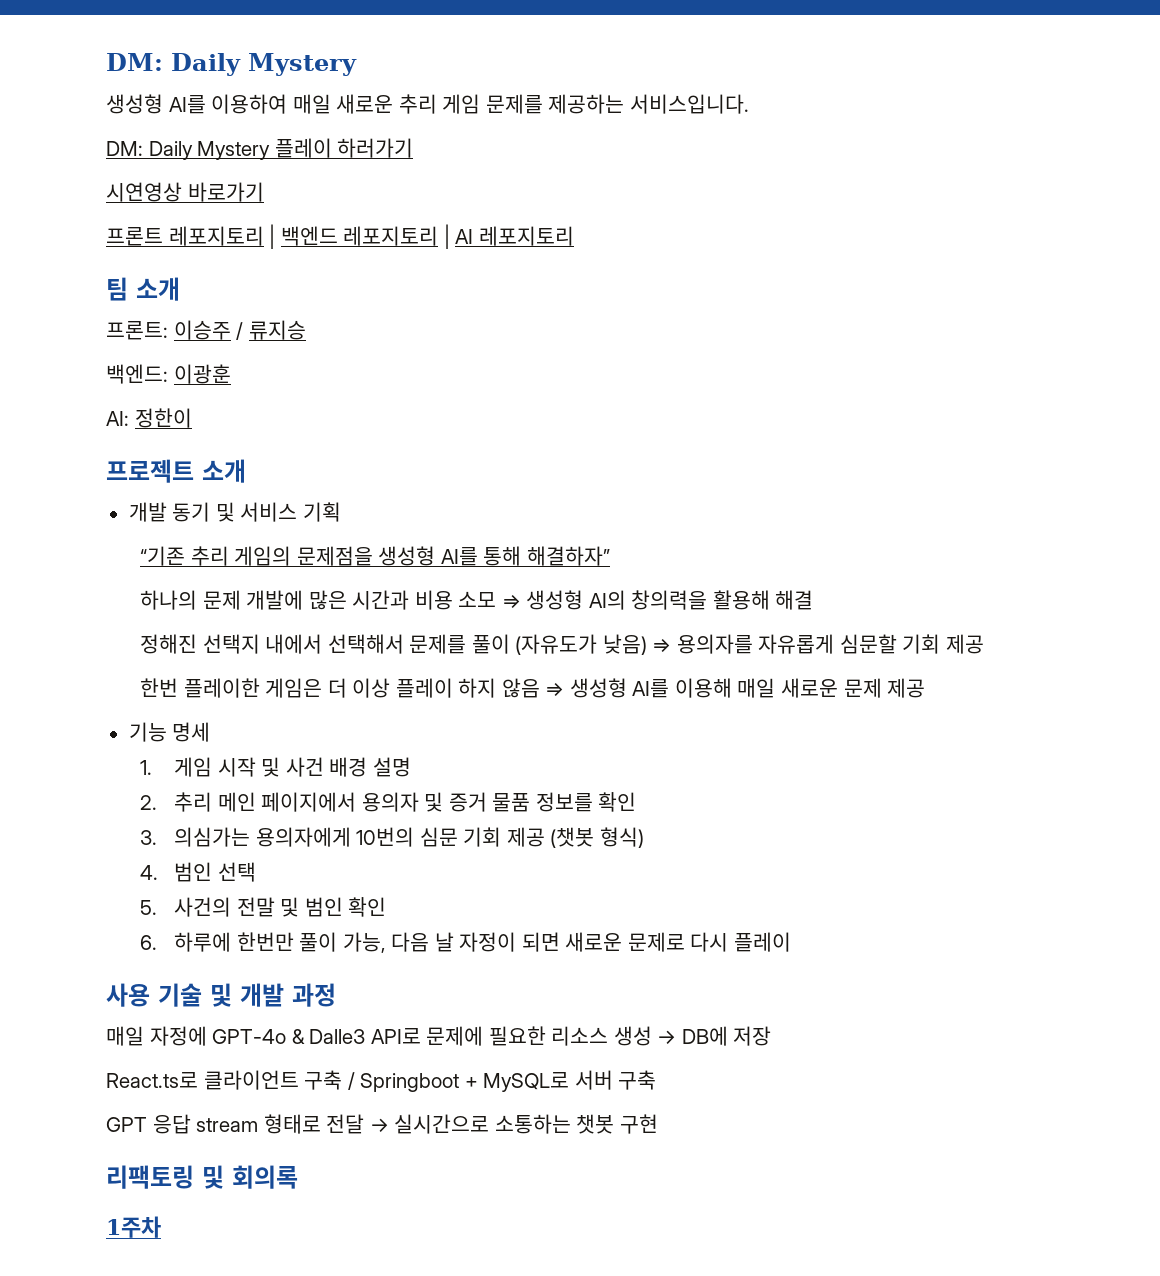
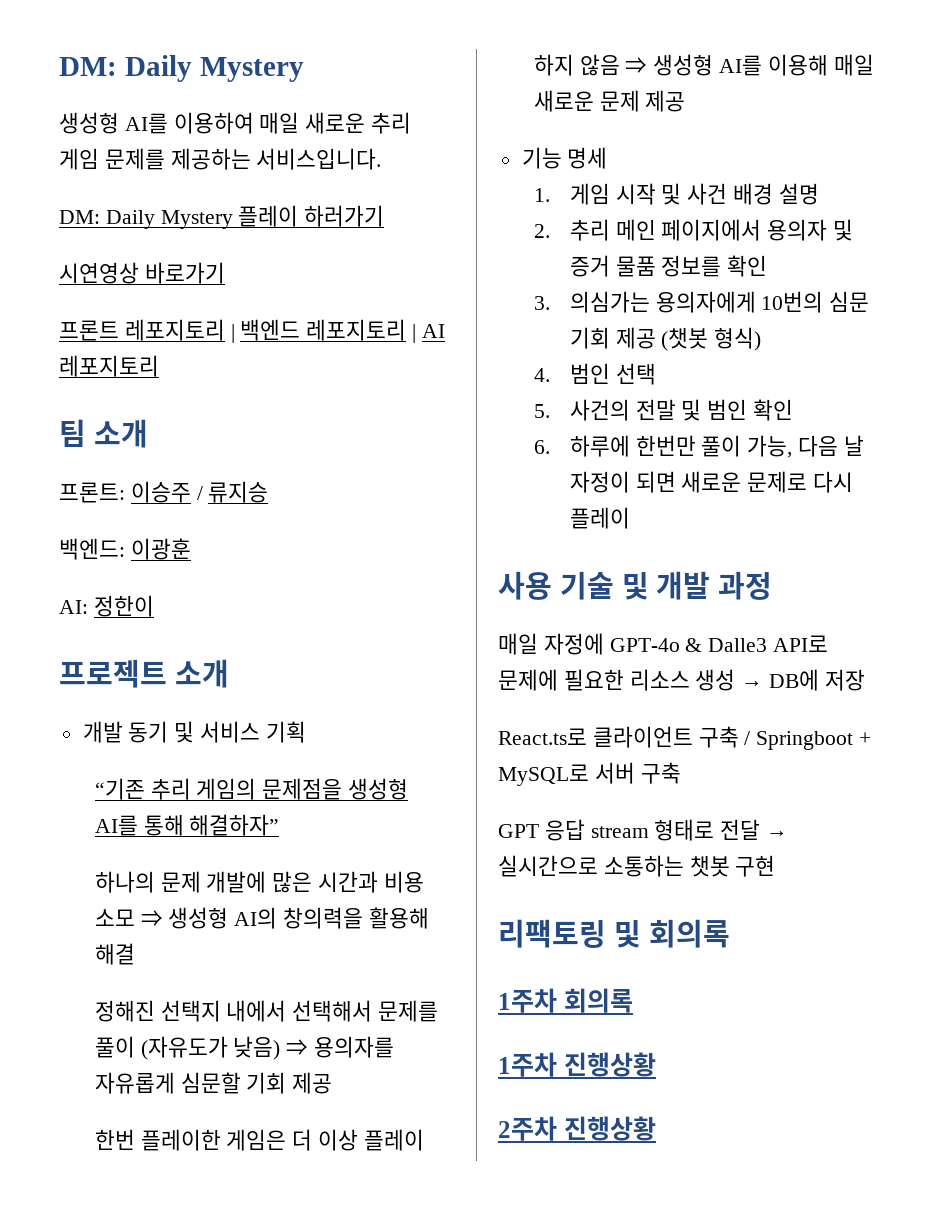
(161, 1227) none -> [563,988,633,1013] [498,1052,656,1077] [498,1116,656,1141] 회의록 // 1주차 진행상황 // 2주차 진행상황

